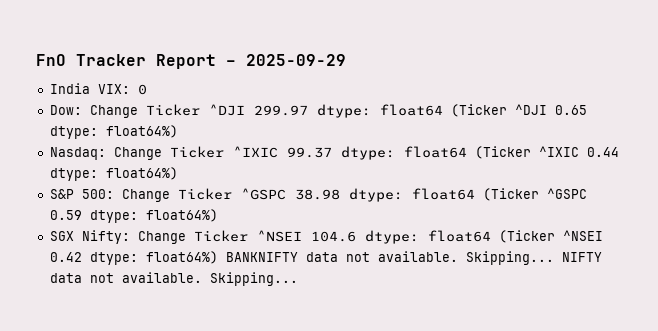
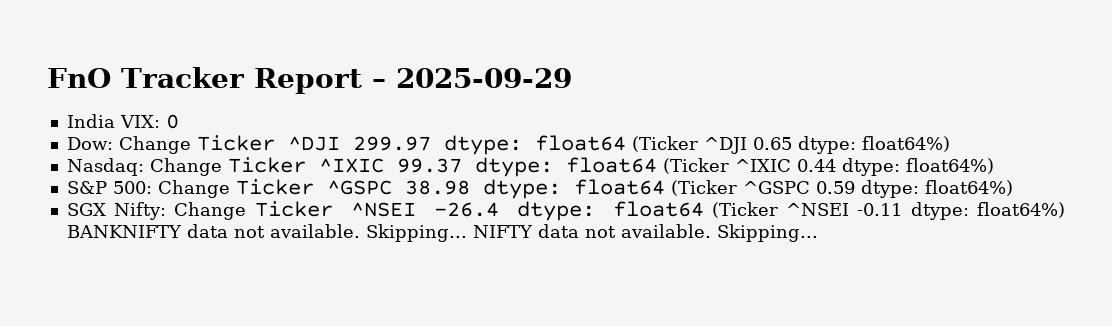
[310,231,356,242] 104.6 -> [433,202,499,217] -26.4
[49,252,82,262] 0.42 -> [857,203,903,216] -0.11

